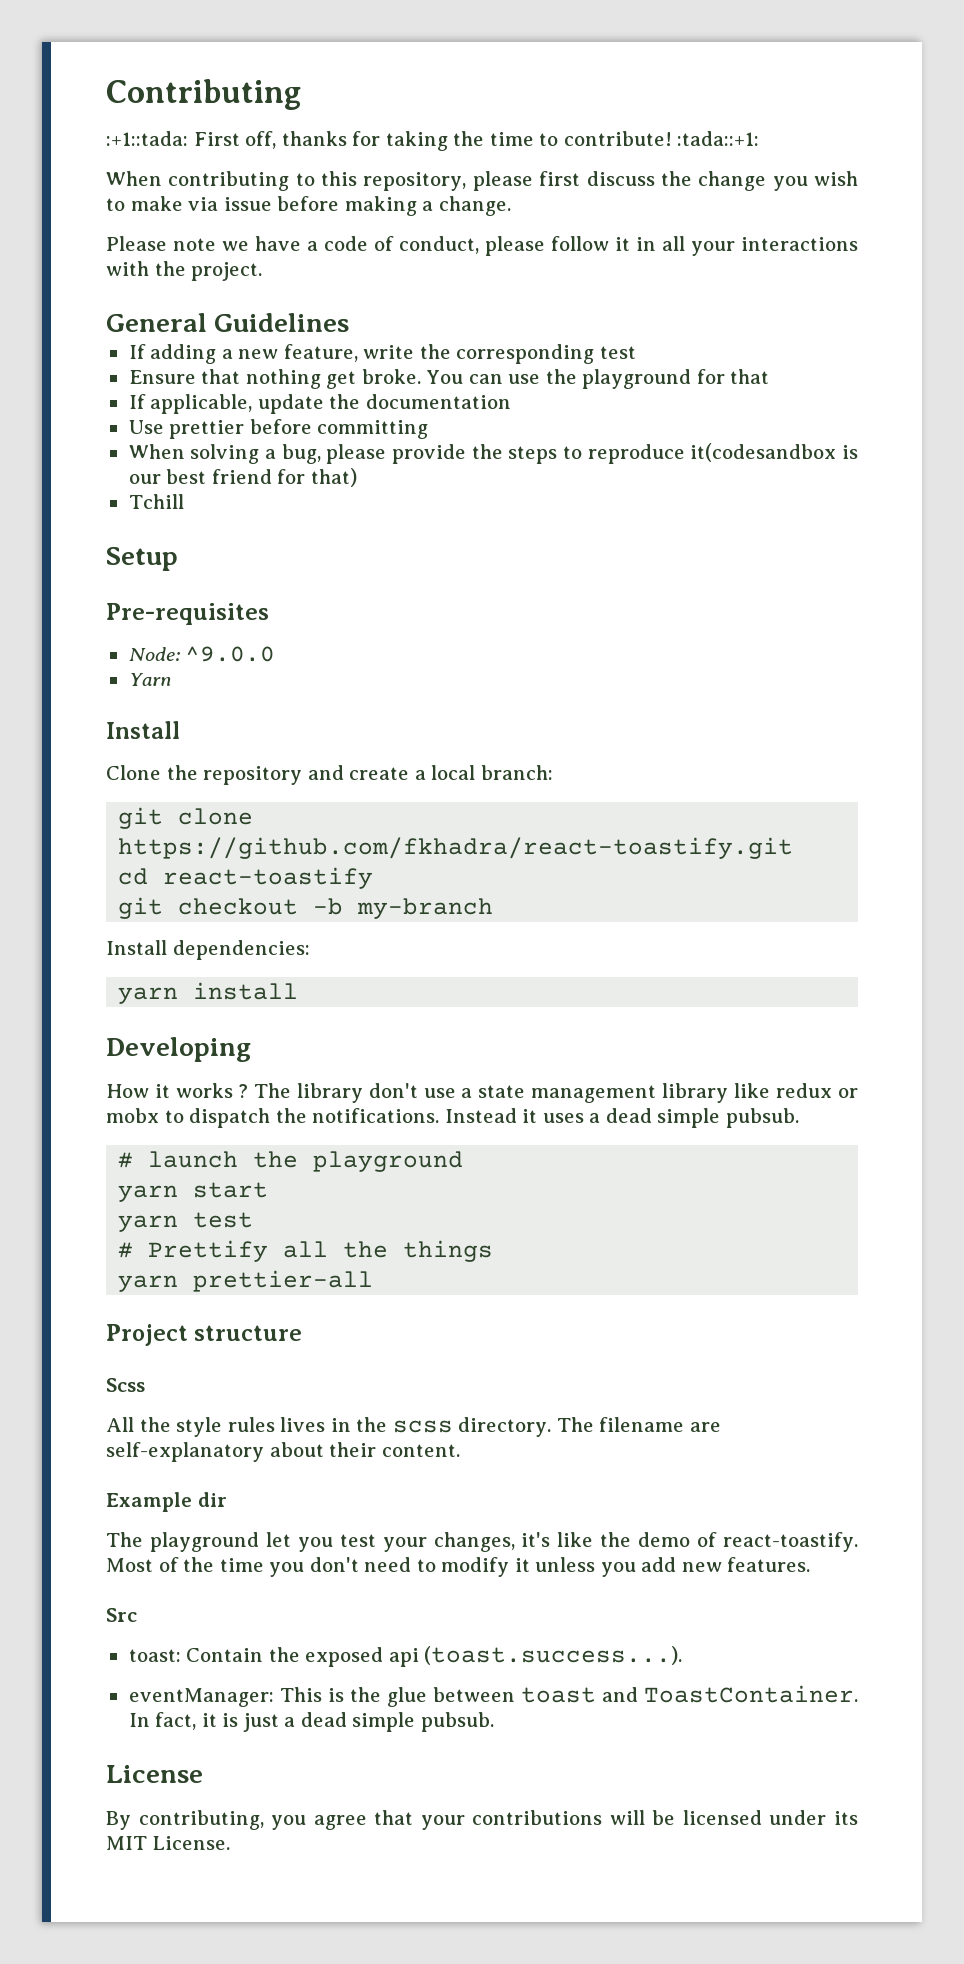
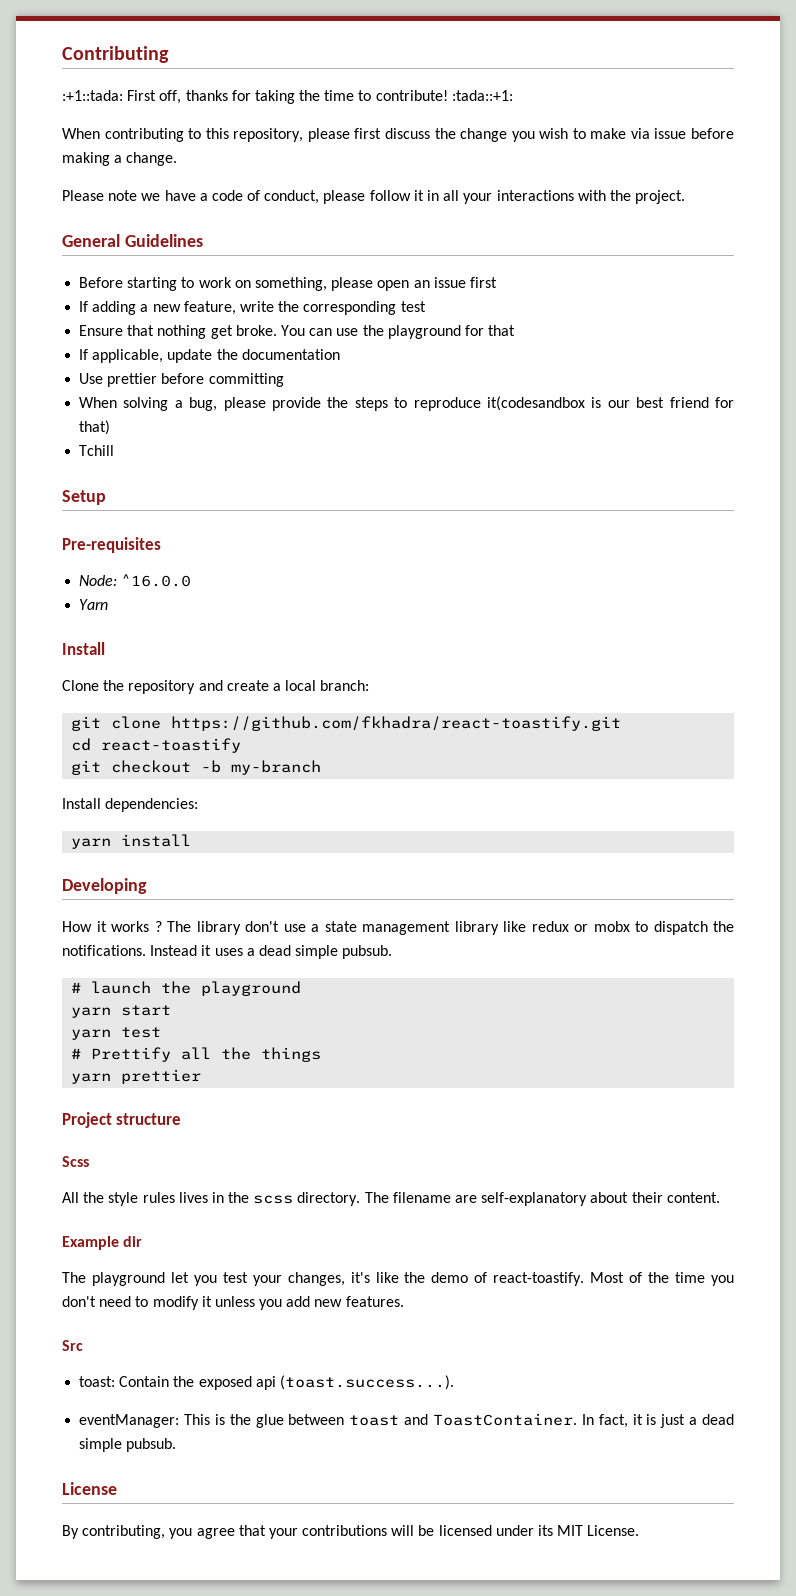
(350, 322) none -> [79,277,497,291] // Before starting to work on something, please open an issue first
[185,646,276,662] ^9.0.0 -> [121,574,192,587] ^16.0.0
[193,1270,374,1292] prettier-all -> [121,1069,202,1084] prettier

